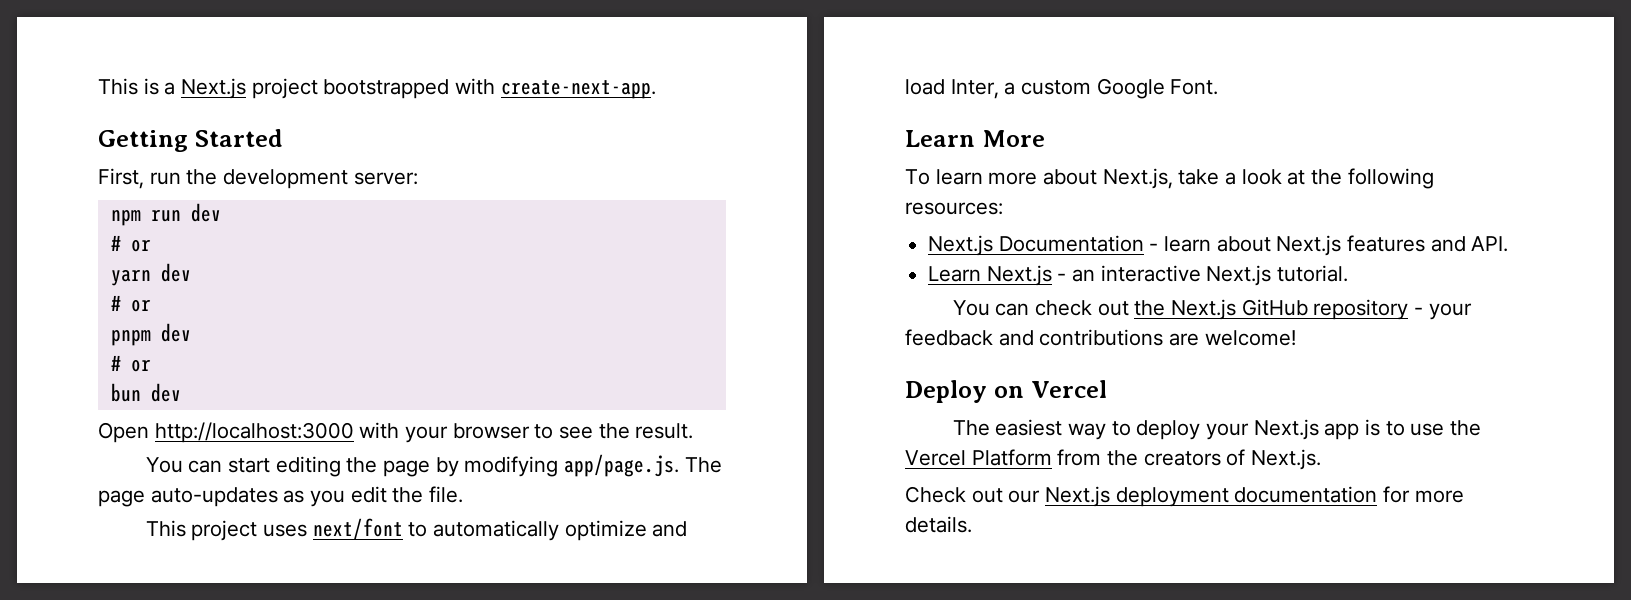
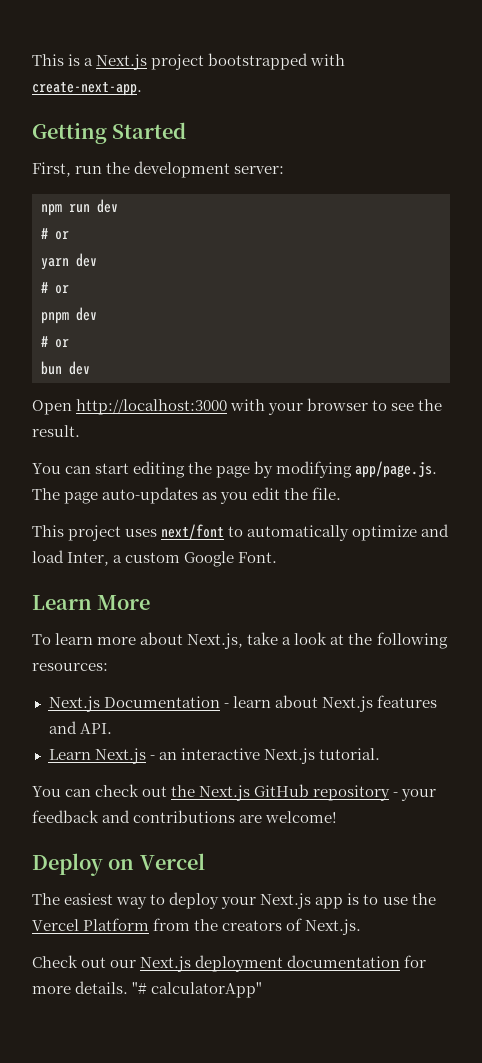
(972, 524) none -> [132,982,263,998] "# calculatorApp"

